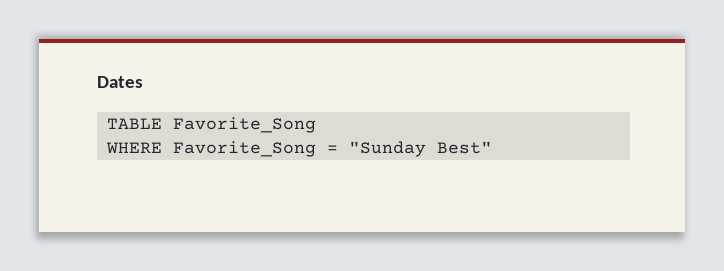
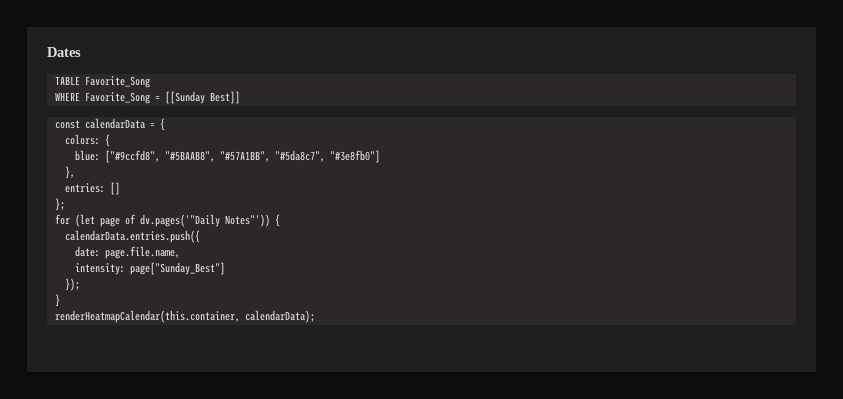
[348,141,492,157] "Sunday Best" -> [164,91,240,104] [54,118,165,131] [64,134,110,147] [74,150,380,163] [64,166,75,179] [64,182,120,195] [54,198,65,211] [54,214,280,227] [64,230,200,243] [74,246,180,259] [74,262,225,275] [64,278,80,291] [54,294,60,307] [54,310,315,323] [[Sunday Best]] // const calendarData = { // colors: { // blue: ["#9ccfd8", "#5BAAB8", "#57A1BB", "#5da8c7", "#3e8fb0"] // }, // entries: [] // }; // for (let page of dv.pages('"Daily Notes"')) { // calendarData.entries.push({ // date: page.file.name, // intensity: page["Sunday_Best"] // }); // } // renderHeatmapCalendar(this.container, calendarData);

